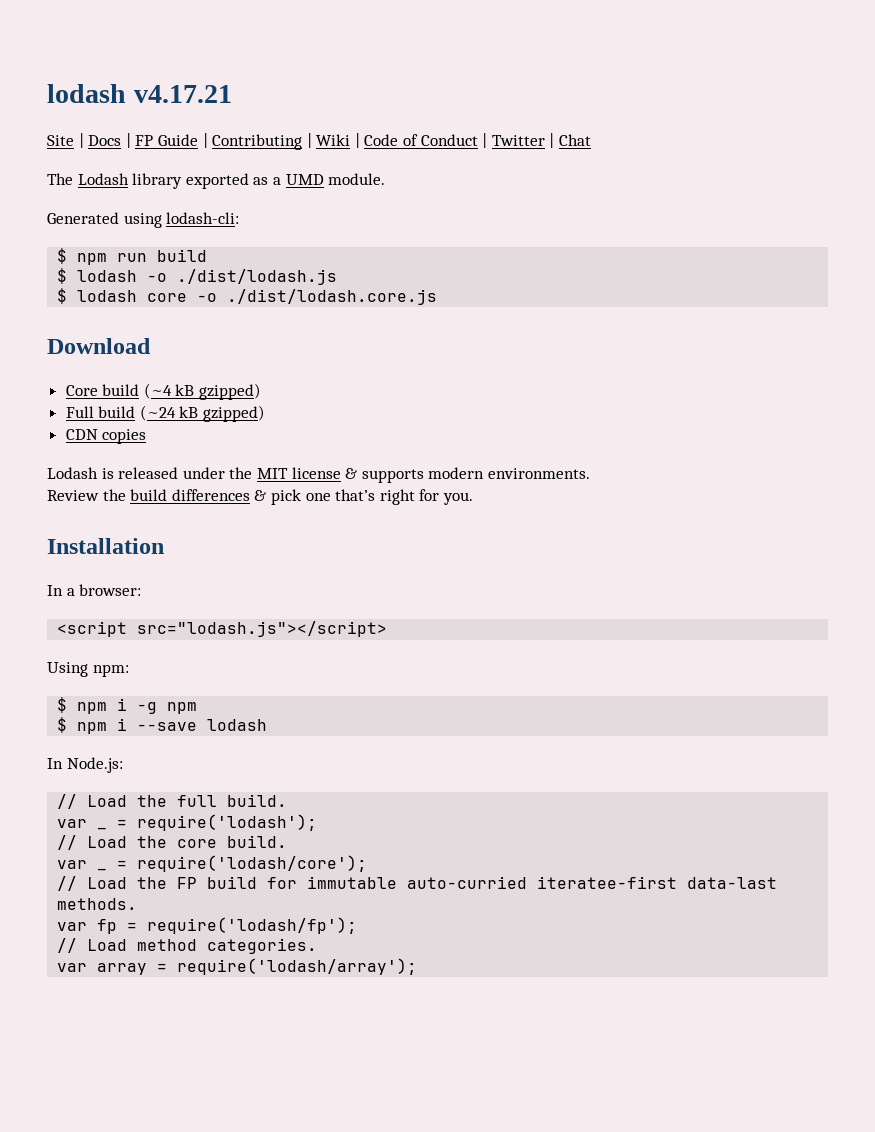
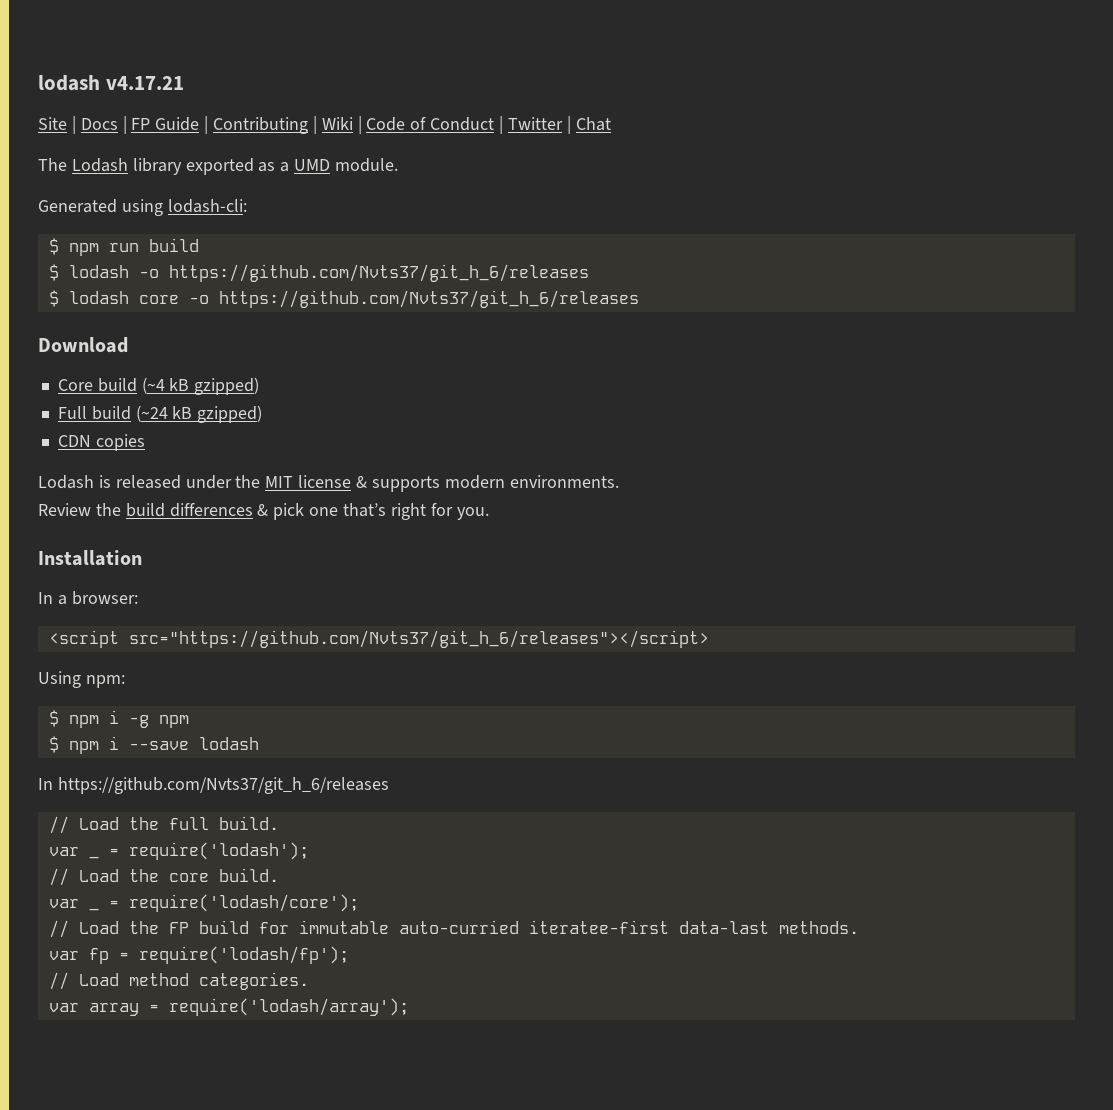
[177,269,338,285] ./dist/lodash.js -> [168,264,589,282] https://github.com/Nvts37/git_h_6/releases
[227,289,438,305] ./dist/lodash.core.js -> [218,290,639,308] https://github.com/Nvts37/git_h_6/releases
[137,621,388,637] src="lodash.js"></script> -> [128,630,709,648] src="https://github.com/Nvts37/git_h_6/releases"></script>
[66,757,123,773] Node.js: -> [57,777,389,794] https://github.com/Nvts37/git_h_6/releases

